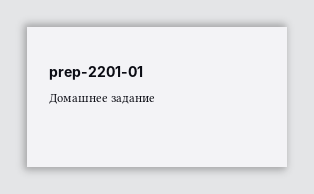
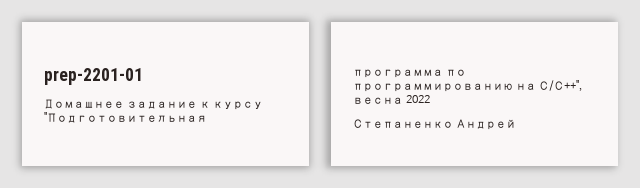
(156, 100) none -> [199,101,263,110] [44,112,207,123] [353,69,466,78] [353,80,582,92] [353,95,430,104] [353,119,516,130] к курсу "Подготовительная программа по программированию на С/С++", весна 2022 // Степаненко Андрей

